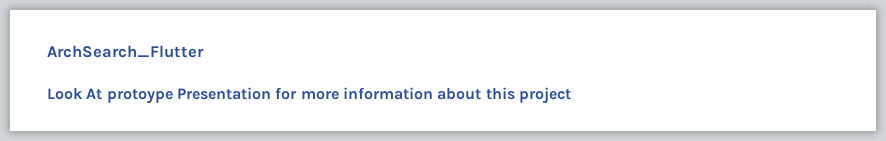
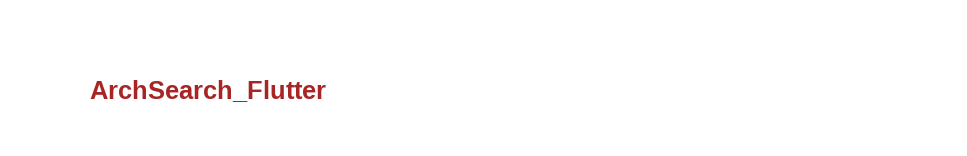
[47,87,571,104] // Look At protoype Presentation for more information about this project -> (326, 91) none

